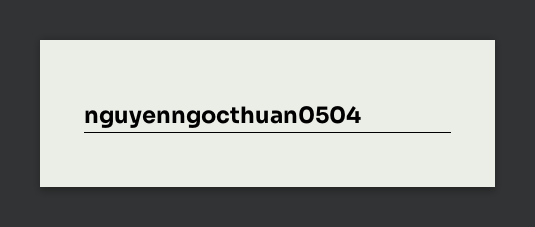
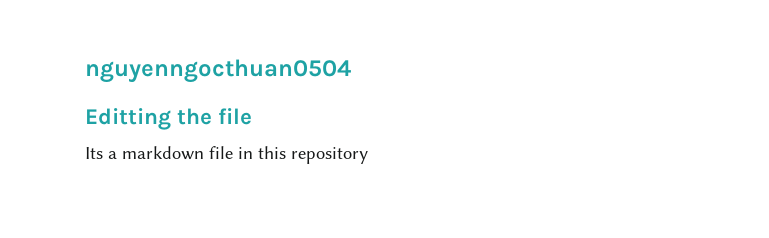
(361, 117) none -> [85,108,253,130] [85,146,368,164] // Editting the file // Its a markdown file in this repository

